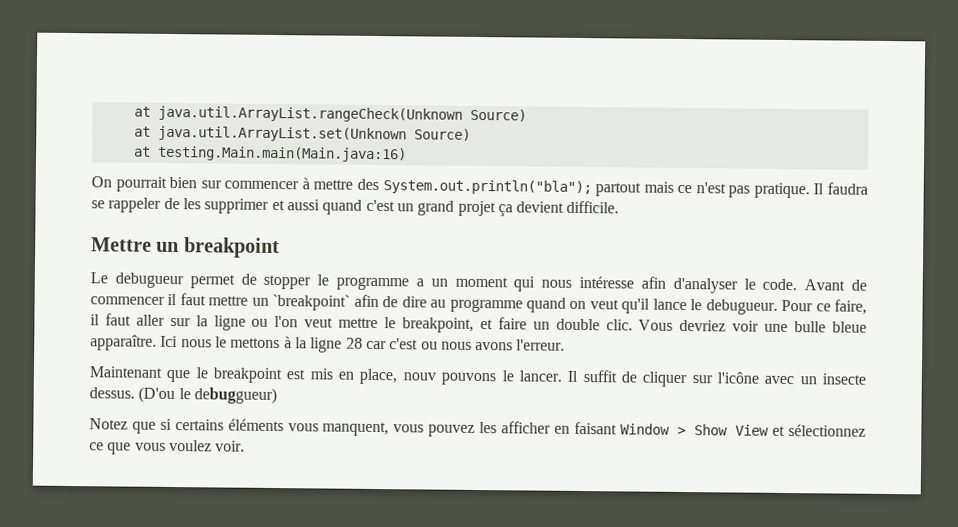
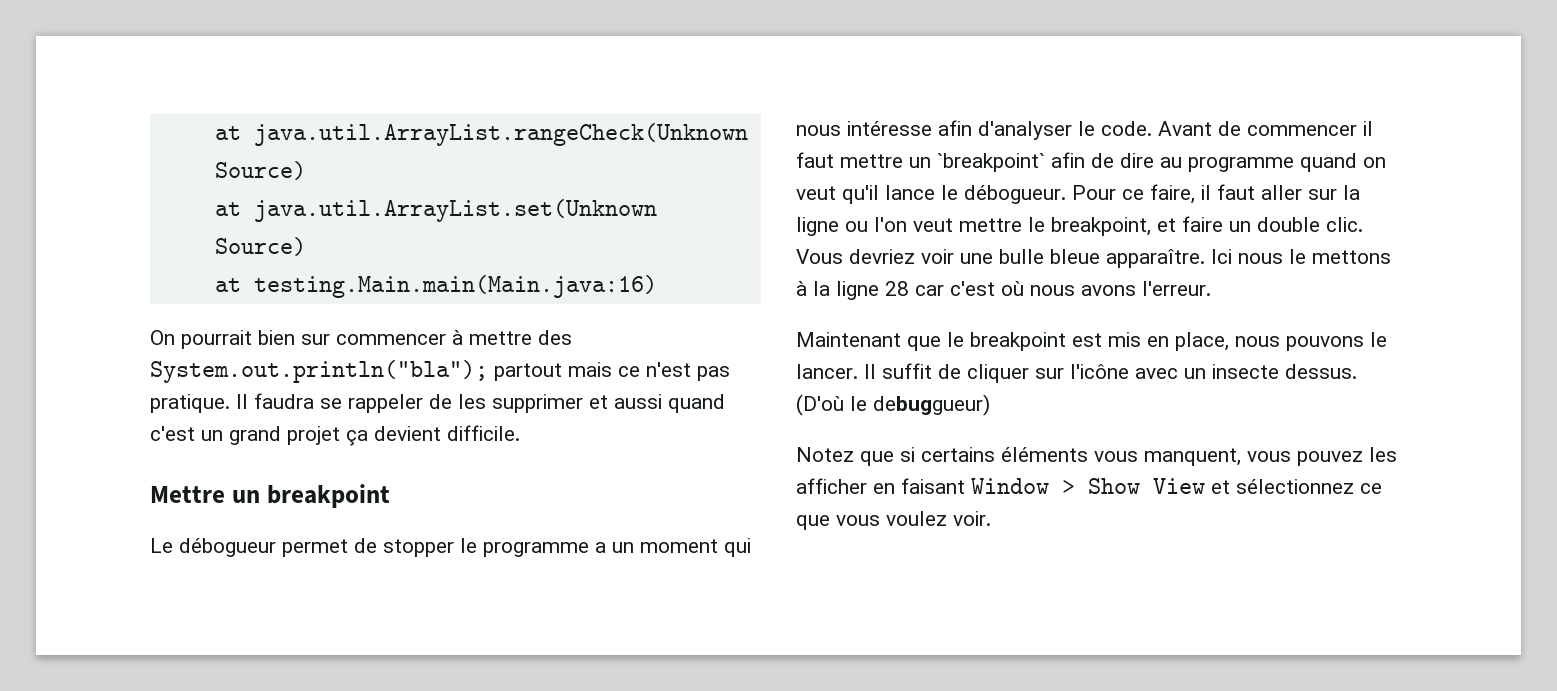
[114,272,184,289] debugueur -> [179,538,276,557] débogueur
[705,299,778,315] debugueur. -> [964,185,1066,204] débogueur.
[420,341,438,350] ou -> [1001,281,1024,296] où
[402,372,436,381] nouv -> [1235,336,1280,347] nous
[138,386,176,404] (D'ou -> [796,394,844,416] (D'où

